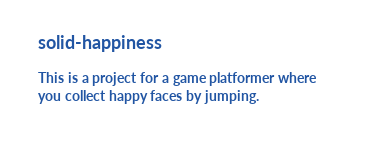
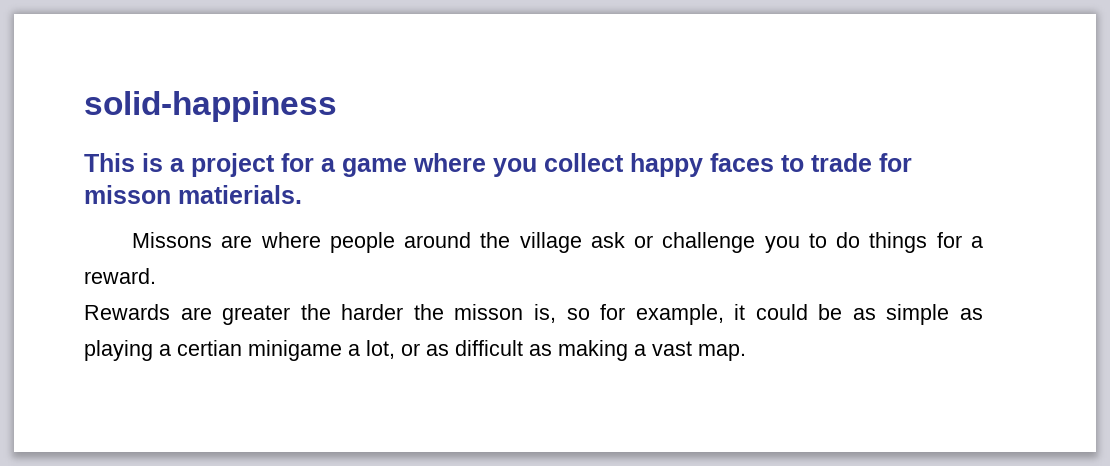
[209,72,276,86] platformer -> (407, 167) none
[186,90,259,104] by jumping. -> [781,153,912,172] [84,185,302,204] [131,232,984,253] [84,268,156,284] [84,304,983,325] [84,340,746,361] to trade for misson matierials. // Missons are where people around the village ask or challenge you to do things for a reward. // Rewards are greater the harder the misson is, so for example, it could be as simple as playing a certian minigame a lot, or as difficult as making a vast map.

